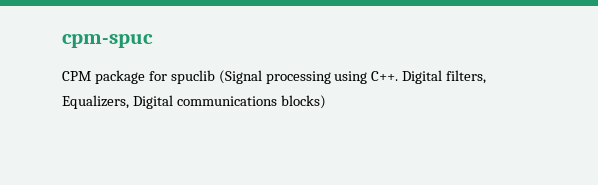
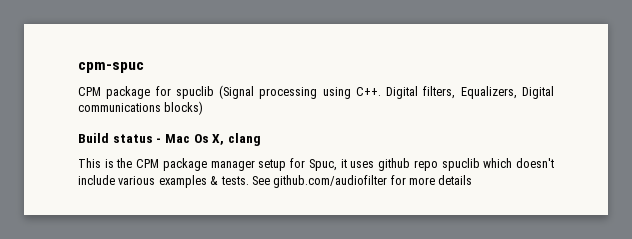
(326, 102) none -> [78,133,261,146] [78,158,554,171] [78,175,473,188] // Build status - Mac Os X, clang // This is the CPM package manager setup for Spuc, it uses github repo spuclib which doesn't include various examples & tests. See github.com/audiofilter for more details

